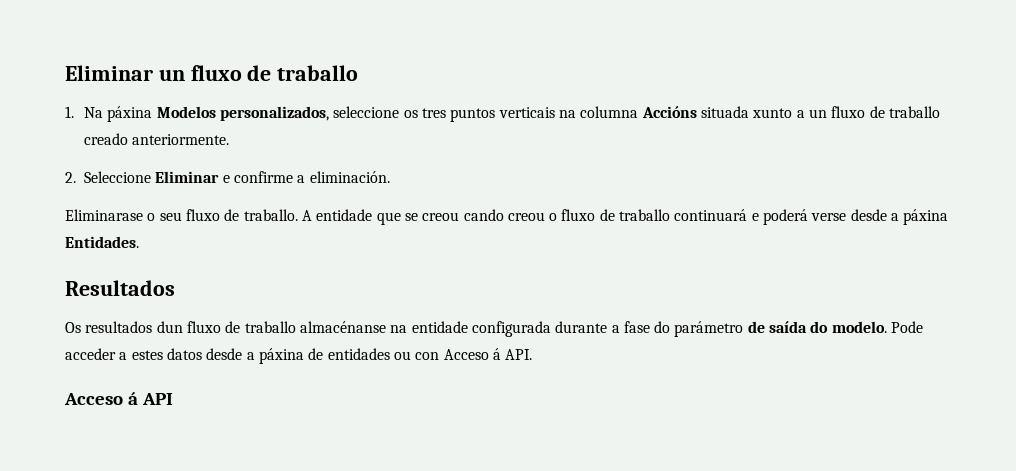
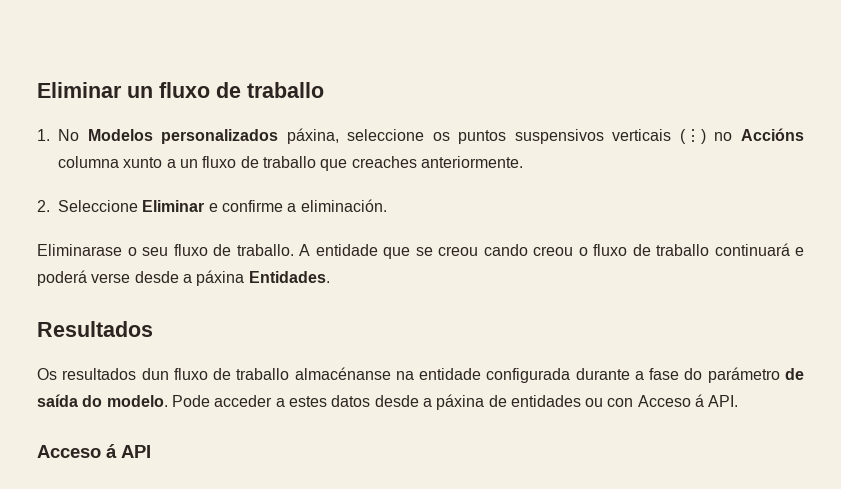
[84,106,749,122] Na páxina Modelos personalizados, seleccione os tres puntos verticais na columna Accións situada -> [58,128,804,144] [58,156,119,168] No Modelos personalizados páxina, seleccione os puntos suspensivos verticais (⋮) no Accións columna
[84,133,129,145] creado -> [320,156,417,171] que creaches

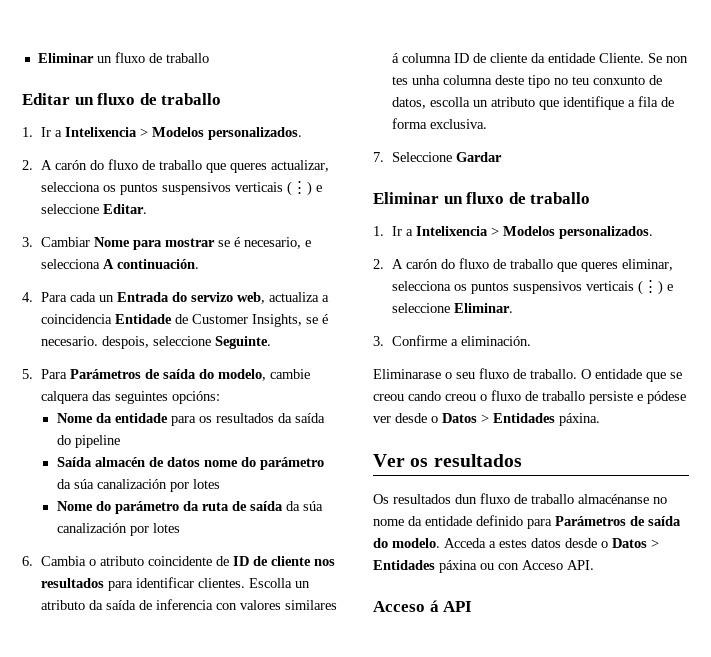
[37,82,324,98] [37,128,804,144] [58,156,523,171] [37,200,283,212] Eliminar un fluxo de traballo // 1. No Modelos personalizados páxina, seleccione os puntos suspensivos verticais (⋮) no Accións columna xunto a un fluxo de traballo que creaches anteriormente. // 2. Seleccione Eliminar e confirme -> [37,52,209,63] [22,93,222,105] [22,127,302,140] [22,159,329,173] [40,181,322,196] [40,204,147,214] [22,237,311,250] [40,259,199,269] [22,292,329,304] [40,314,328,327] [40,336,271,349] [22,369,310,381] [40,391,220,404] [56,413,325,426] [56,435,120,448] [56,457,324,470] [56,479,220,492] [56,501,323,514] [56,523,180,536] [22,556,335,566] [40,577,310,591] [40,599,337,610] [391,53,688,63] [391,75,662,88] [391,96,674,110] [391,118,487,129] [373,152,502,162] [373,192,591,204] [373,226,653,239] [373,258,673,272] [391,280,673,295] [391,303,513,313] [373,335,447,346] Eliminar un fluxo de traballo // Editar un fluxo de traballo // 1. Ir a Intelixencia > Modelos personalizados. // 2. A carón do fluxo de traballo que queres actualizar, selecciona os puntos suspensivos verticais (⋮) e seleccione Editar. // 3. Cambiar Nome para mostrar se é necesario, e selecciona A continuación. // 4. Para cada un Entrada do servizo web, actualiza a coincidencia Entidade de Customer Insights, se é necesario. despois, seleccione Seguinte. // 5. Para Parámetros de saída do modelo, cambie calquera das seguintes opcións: // Nome da entidade para os resultados da saída do pipeline // Saída almacén de datos nome do parámetro da súa canalización por lotes // Nome do parámetro da ruta de saída da súa canalización por lotes // 6. Cambia o atributo coincidente de ID de cliente nos resultados para identificar clientes. Escolla un atributo da saída de inferencia con valores similares á columna ID de cliente da entidade Cliente. Se non tes unha columna deste tipo no teu conxunto de datos, escolla un atributo que identifique a fila de forma exclusiva. // 7. Seleccione Gardar // Eliminar un fluxo de traballo // 1. Ir a Intelixencia > Modelos personalizados. // 2. A carón do fluxo de traballo que queres eliminar, selecciona os puntos suspensivos verticais (⋮) e seleccione Eliminar. // 3. Confirme
[299,244,310,256] A -> [581,369,591,379] O
[714,243,804,256] [37,270,330,286] [37,321,153,337] continuará e poderá verse desde a páxina Entidades. // Resultados -> [589,391,686,404] [373,413,600,426] [373,454,522,467] persiste e pódese ver desde o Datos > Entidades páxina. // Ver os resultados
[395,367,780,383] na entidade configurada durante a fase do parámetro -> [653,497,667,504] [373,515,626,529] no nome da entidade definido para Parámetros
[171,395,273,407] Pode acceder -> [444,538,486,548] Acceda
[422,394,581,410] a páxina de entidades -> [601,538,659,548] [373,560,477,573] o Datos > Entidades páxina
[695,394,705,407] á -> (563, 565) none

